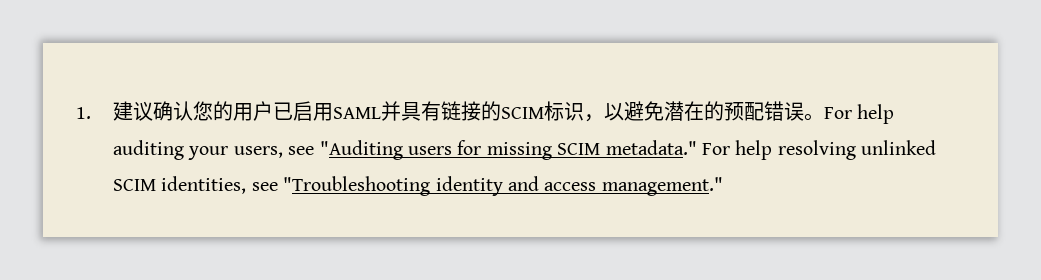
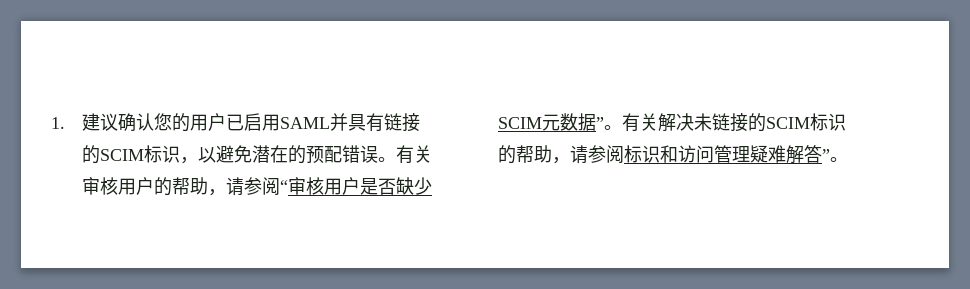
[824,104,895,124] [113,140,937,160] [113,176,723,196] For help auditing your users, see "Auditing users for missing SCIM metadata." For help resolving unlinked SCIM identities, see "Troubleshooting identity and access management." -> [396,145,433,164] [82,177,433,196] [498,113,847,132] [498,145,849,164] 有关审核用户的帮助，请参阅“审核用户是否缺少SCIM元数据”。有关解决未链接的SCIM标识的帮助，请参阅标识和访问管理疑难解答”。

